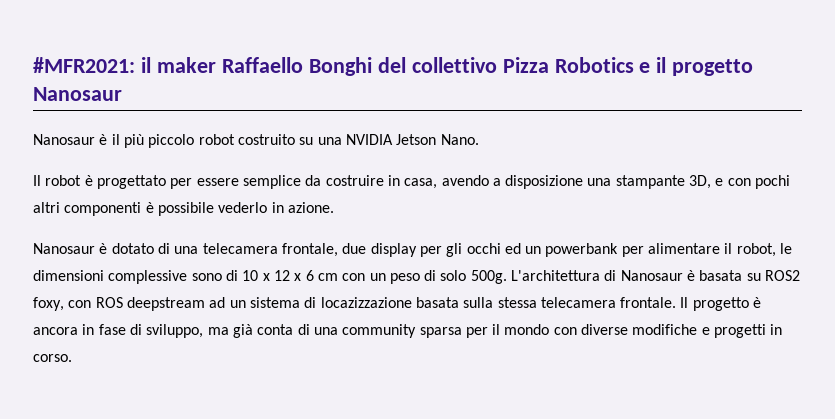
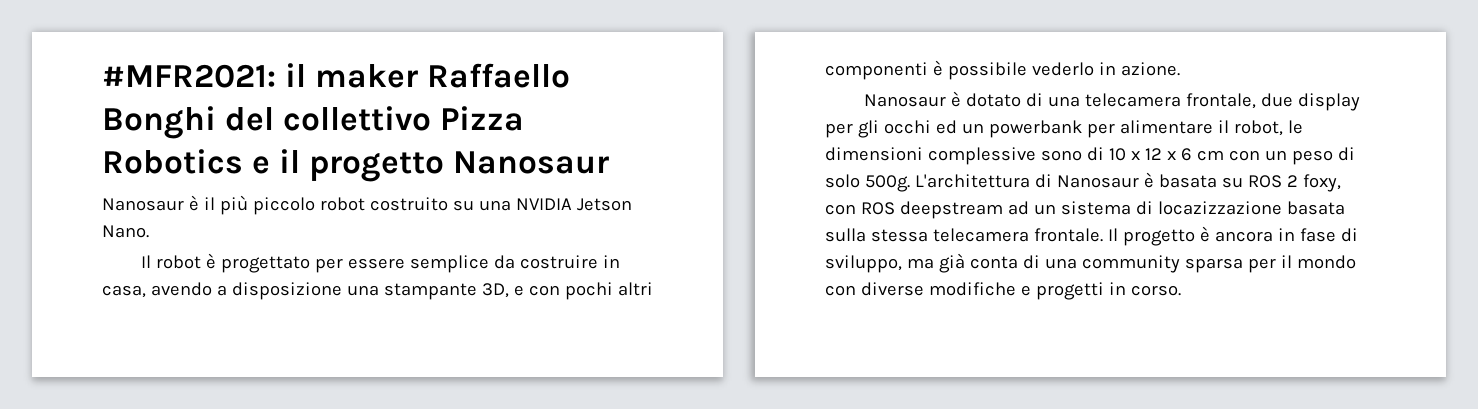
[765,270,801,281] ROS2 -> [1247,175,1298,188] ROS 2

